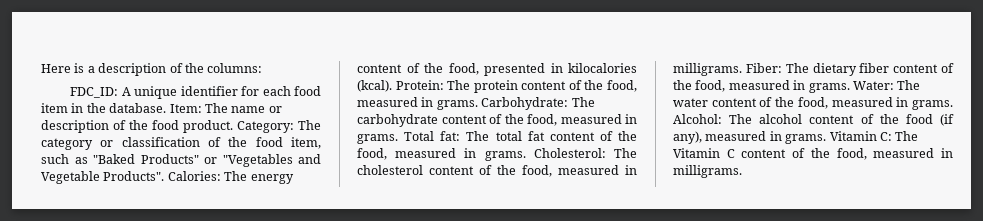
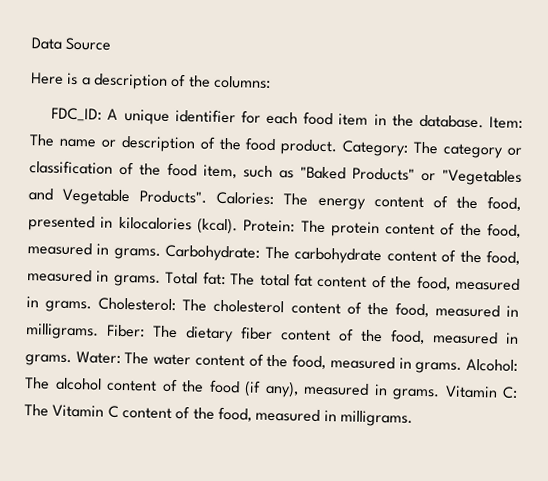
(41, 68) none -> [31,37,112,51] Data Source //

